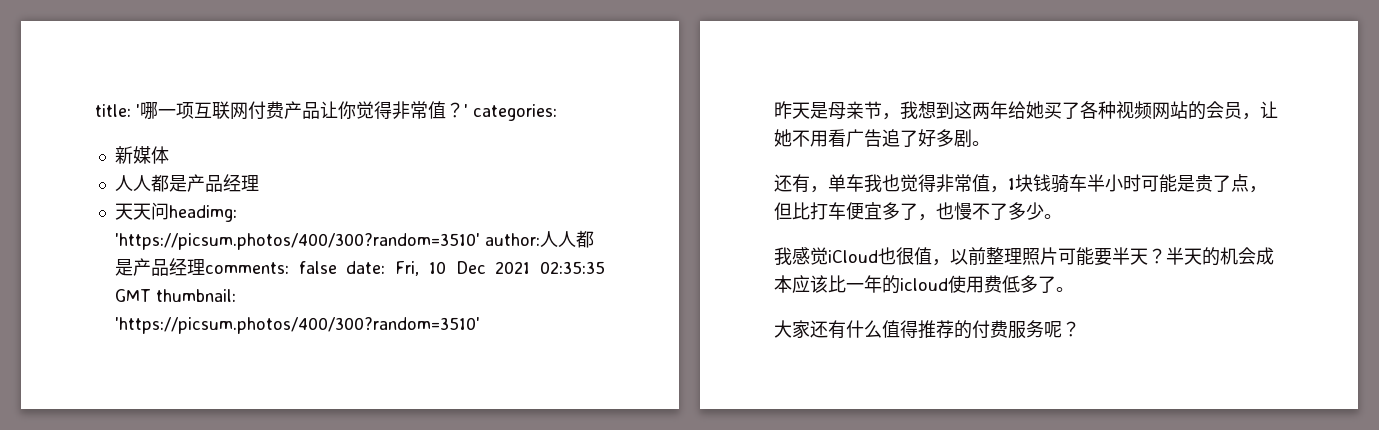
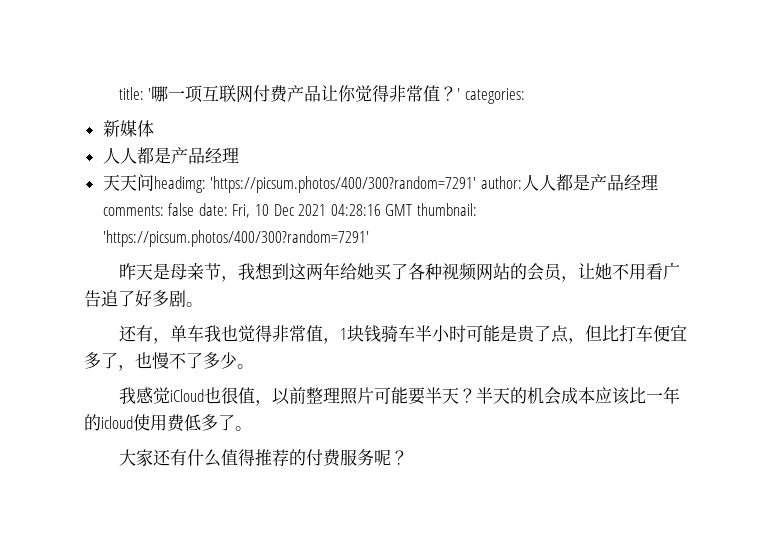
[114,233,480,250] 'https://picsum.photos/400/300?random=3510' -> [210,176,477,193] 'https://picsum.photos/400/300?random=7291'
[540,261,605,274] 02:35:35 -> [330,204,381,216] 04:28:16
[114,317,480,334] 'https://picsum.photos/400/300?random=3510' -> [102,230,369,247] 'https://picsum.photos/400/300?random=7291'

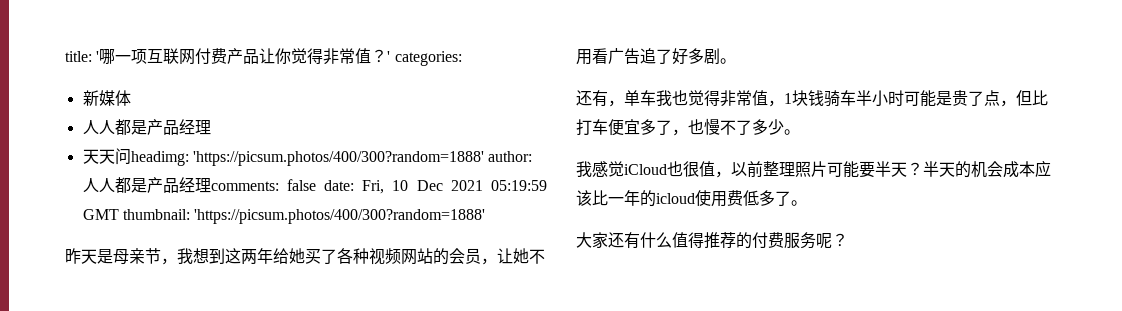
[210,176,477,193] 'https://picsum.photos/400/300?random=7291' -> [192,151,484,166] 'https://picsum.photos/400/300?random=1888'
[330,204,381,216] 04:28:16 -> [490,180,547,191] 05:19:59
[102,230,369,247] 'https://picsum.photos/400/300?random=7291' -> [194,209,486,224] 'https://picsum.photos/400/300?random=1888'

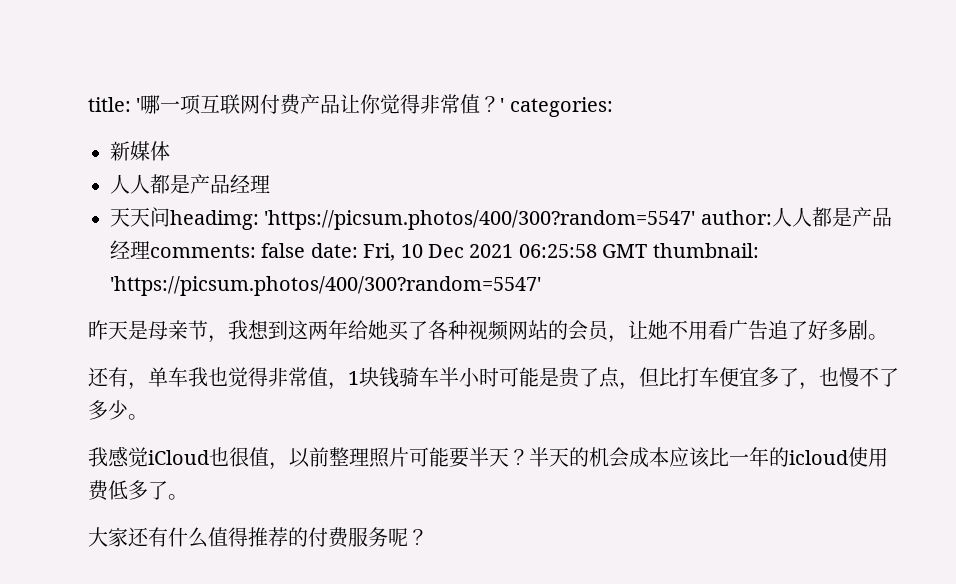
[192,151,484,166] 'https://picsum.photos/400/300?random=1888' -> [264,210,696,230] 'https://picsum.photos/400/300?random=5547'
[490,180,547,191] 05:19:59 -> [518,244,597,258] 06:25:58
[194,209,486,224] 'https://picsum.photos/400/300?random=1888' -> [110,276,541,296] 'https://picsum.photos/400/300?random=5547'

